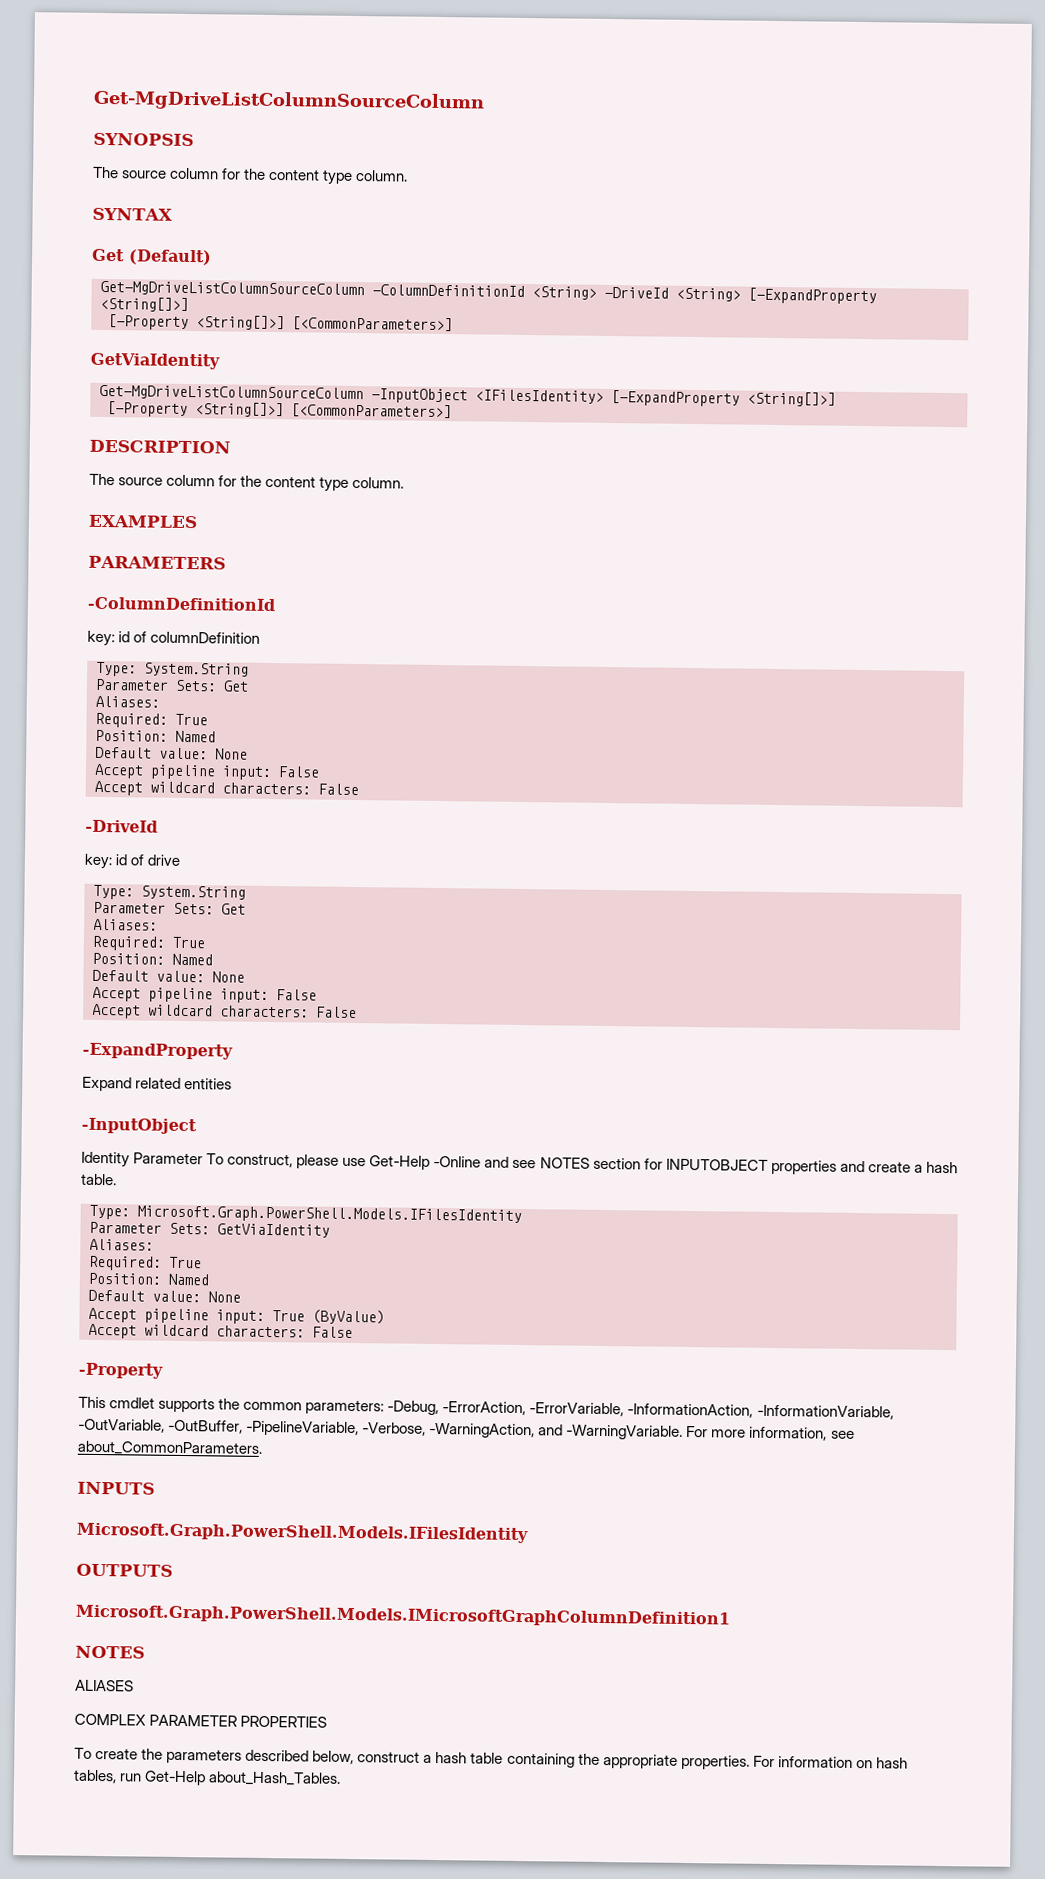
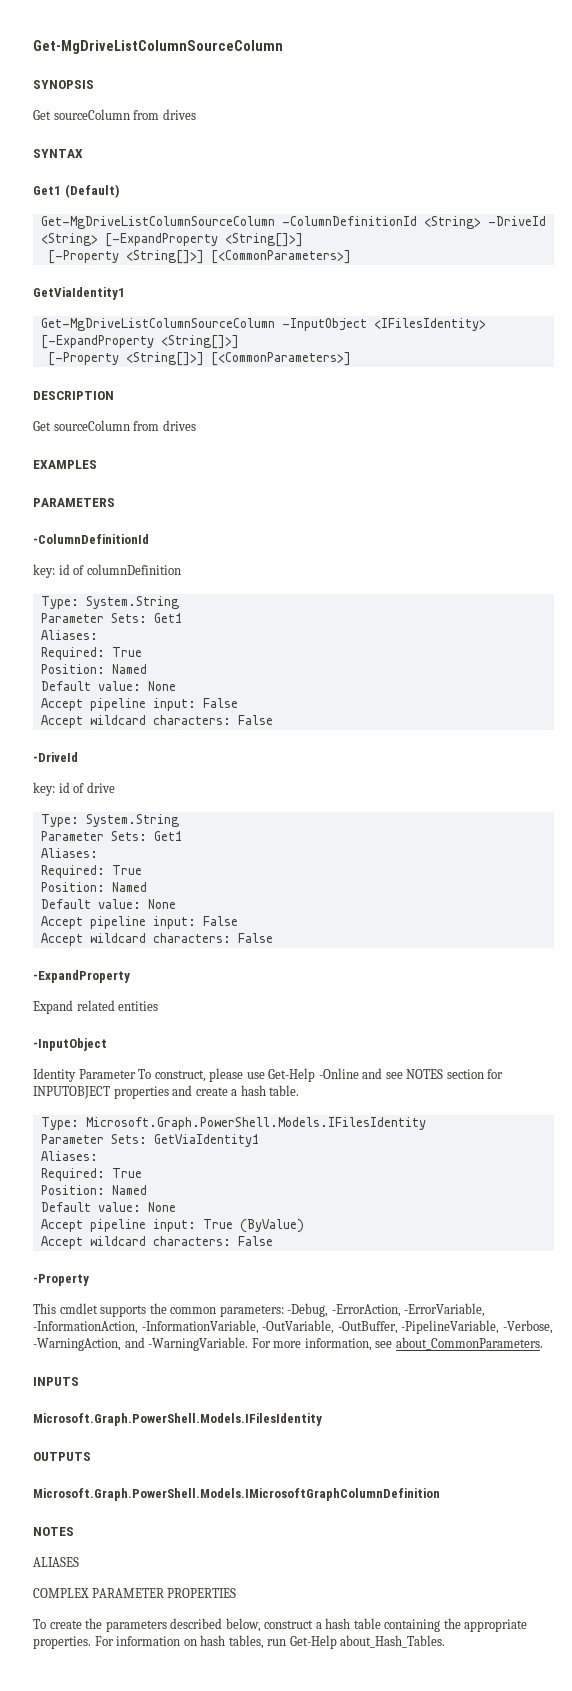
[93,166,409,185] The source column for the content type column. -> [33,109,196,120] Get sourceColumn from drives
[92,248,125,262] Get -> [33,186,61,195] Get1
[90,352,220,370] GetViaIdentity -> [33,287,125,300] GetViaIdentity1
[89,473,405,492] The source column for the content type column. -> [33,420,196,431] Get sourceColumn from drives
[223,680,249,692] Get -> [153,613,182,623] Get1
[221,903,246,915] Get -> [153,831,182,841] Get1
[217,1223,330,1238] GetViaIdentity -> [153,1134,259,1147] GetViaIdentity1
[75,1604,731,1628] Microsoft.Graph.PowerShell.Models.IMicrosoftGraphColumnDefinition1 -> [33,1488,440,1501] Microsoft.Graph.PowerShell.Models.IMicrosoftGraphColumnDefinition

